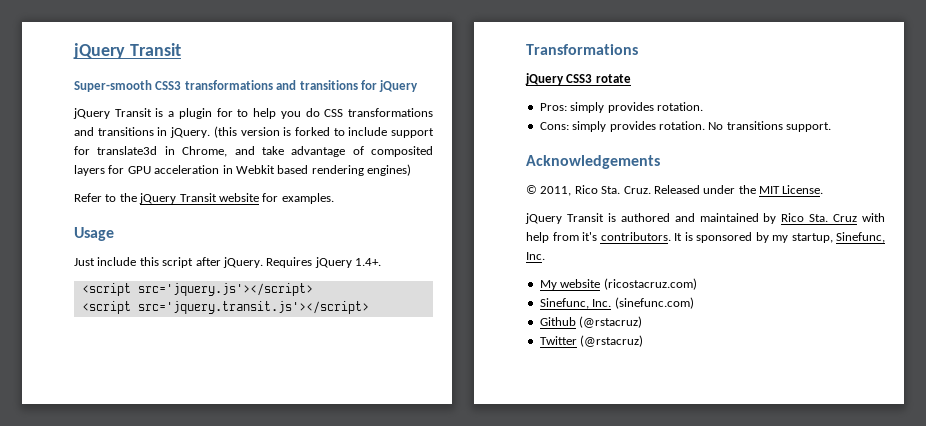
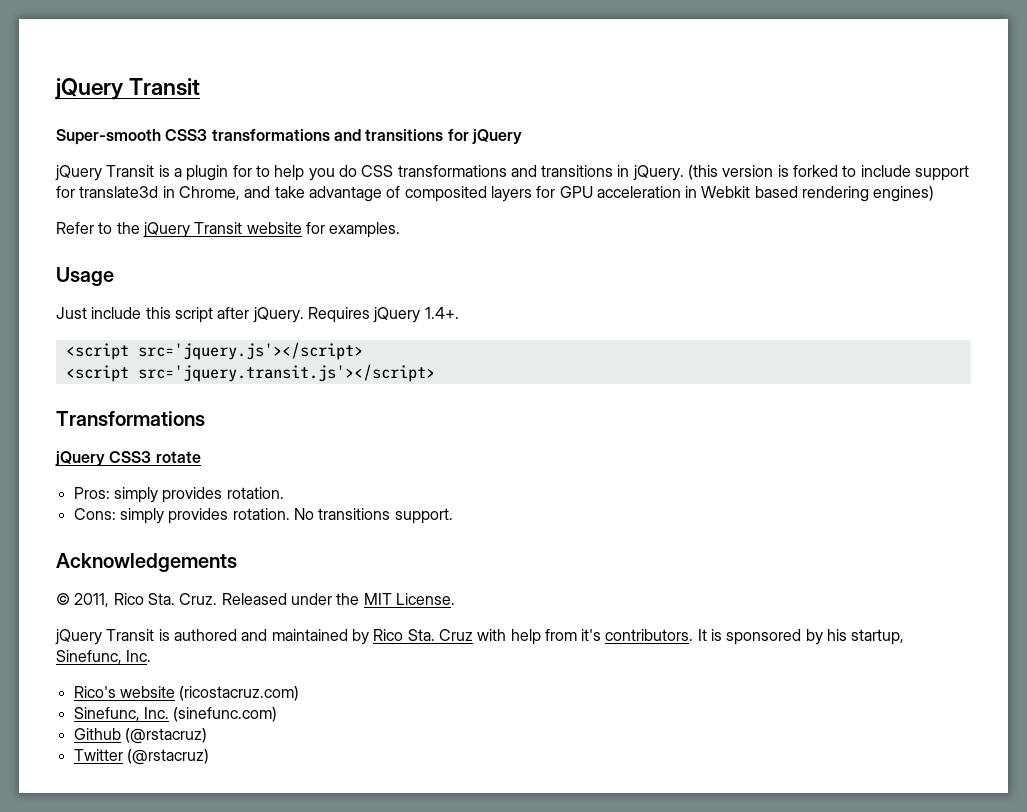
[772,235,788,243] my -> [827,629,848,641] his
[539,280,557,290] My -> [73,686,116,698] Rico's

